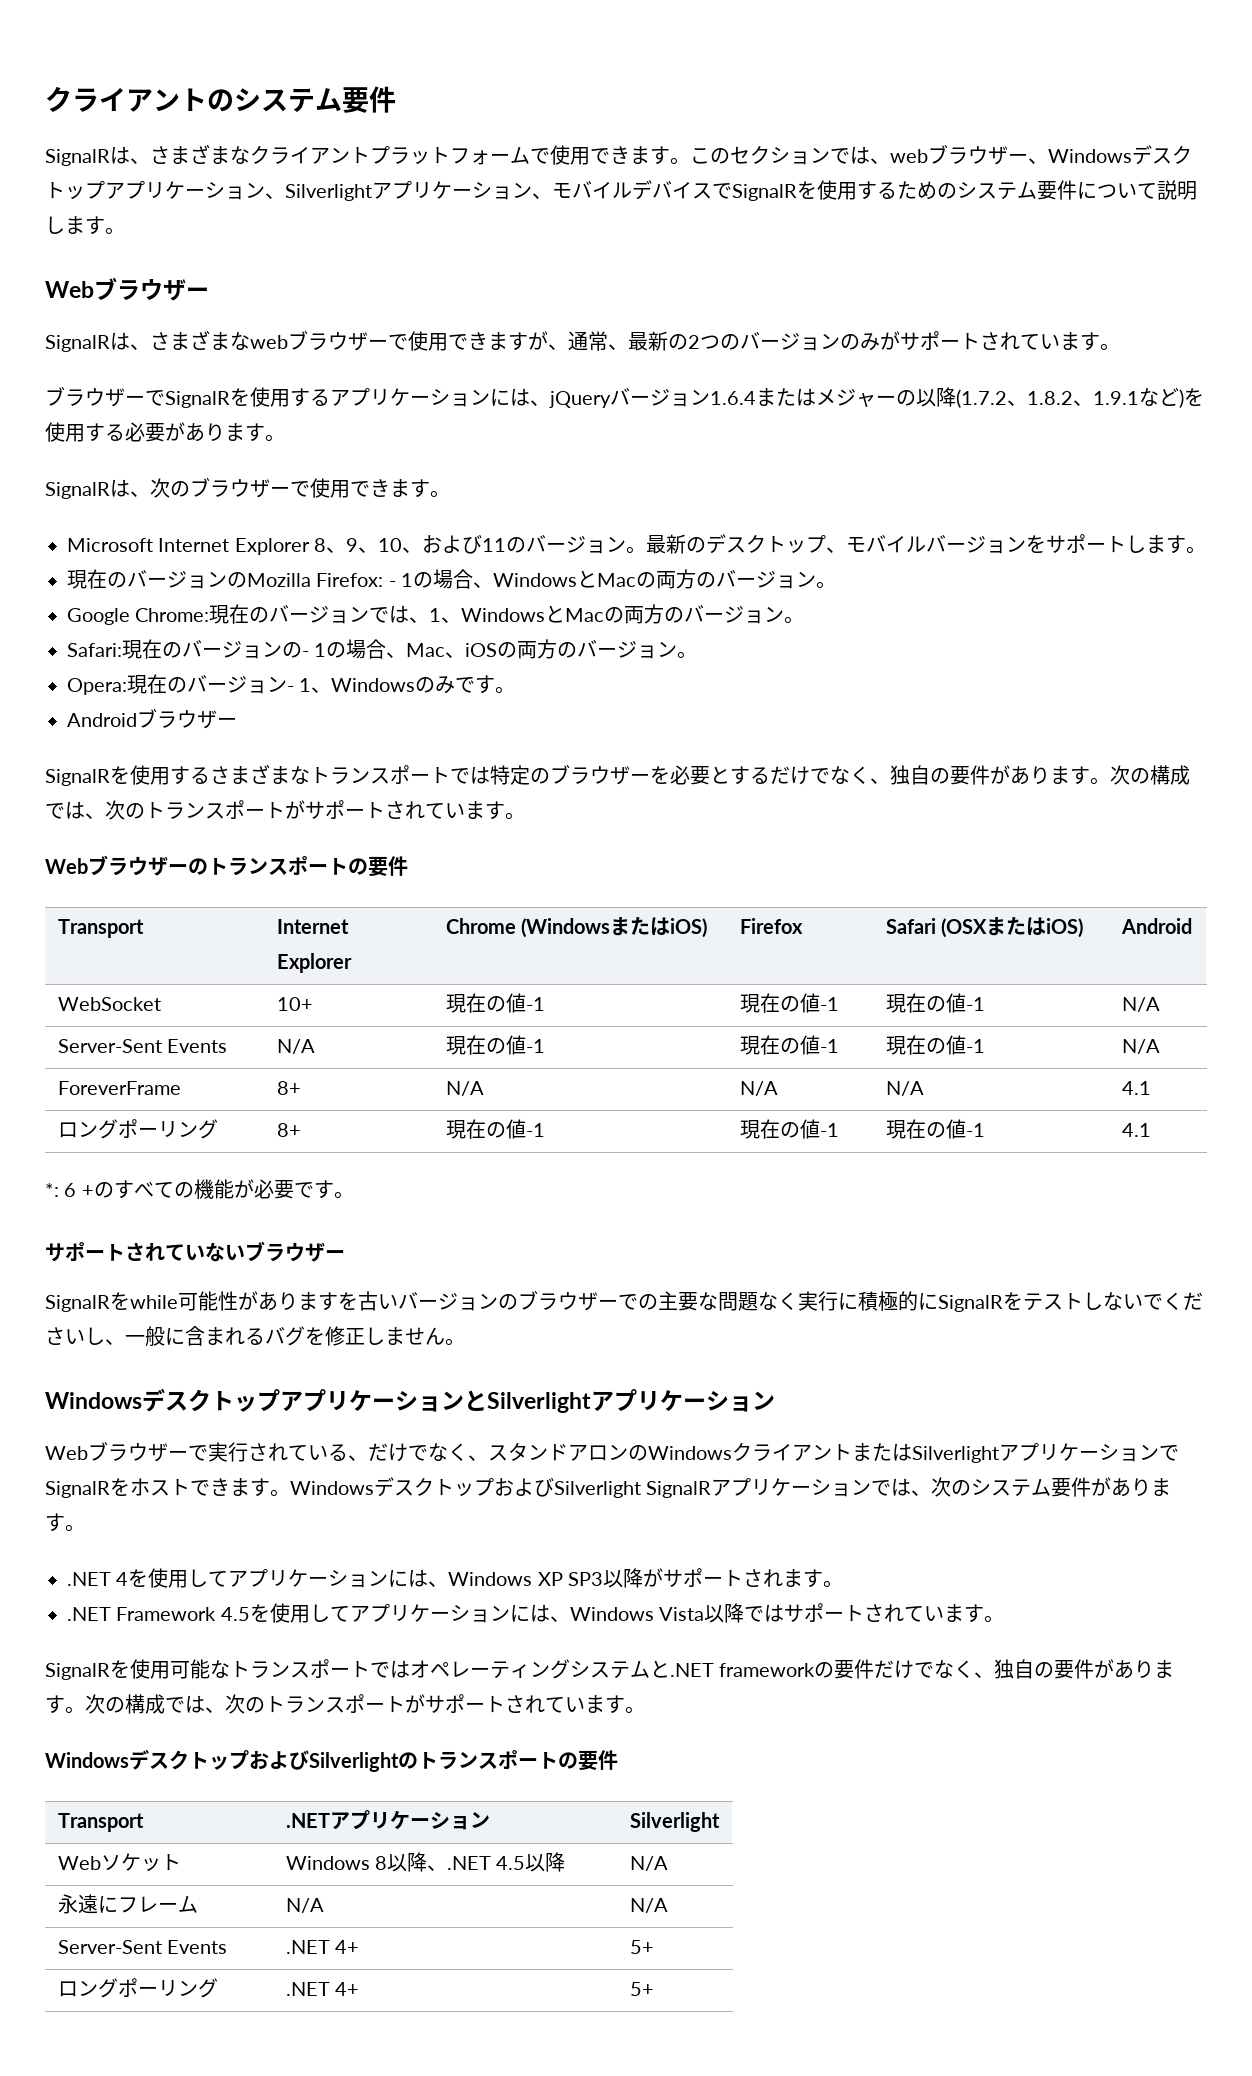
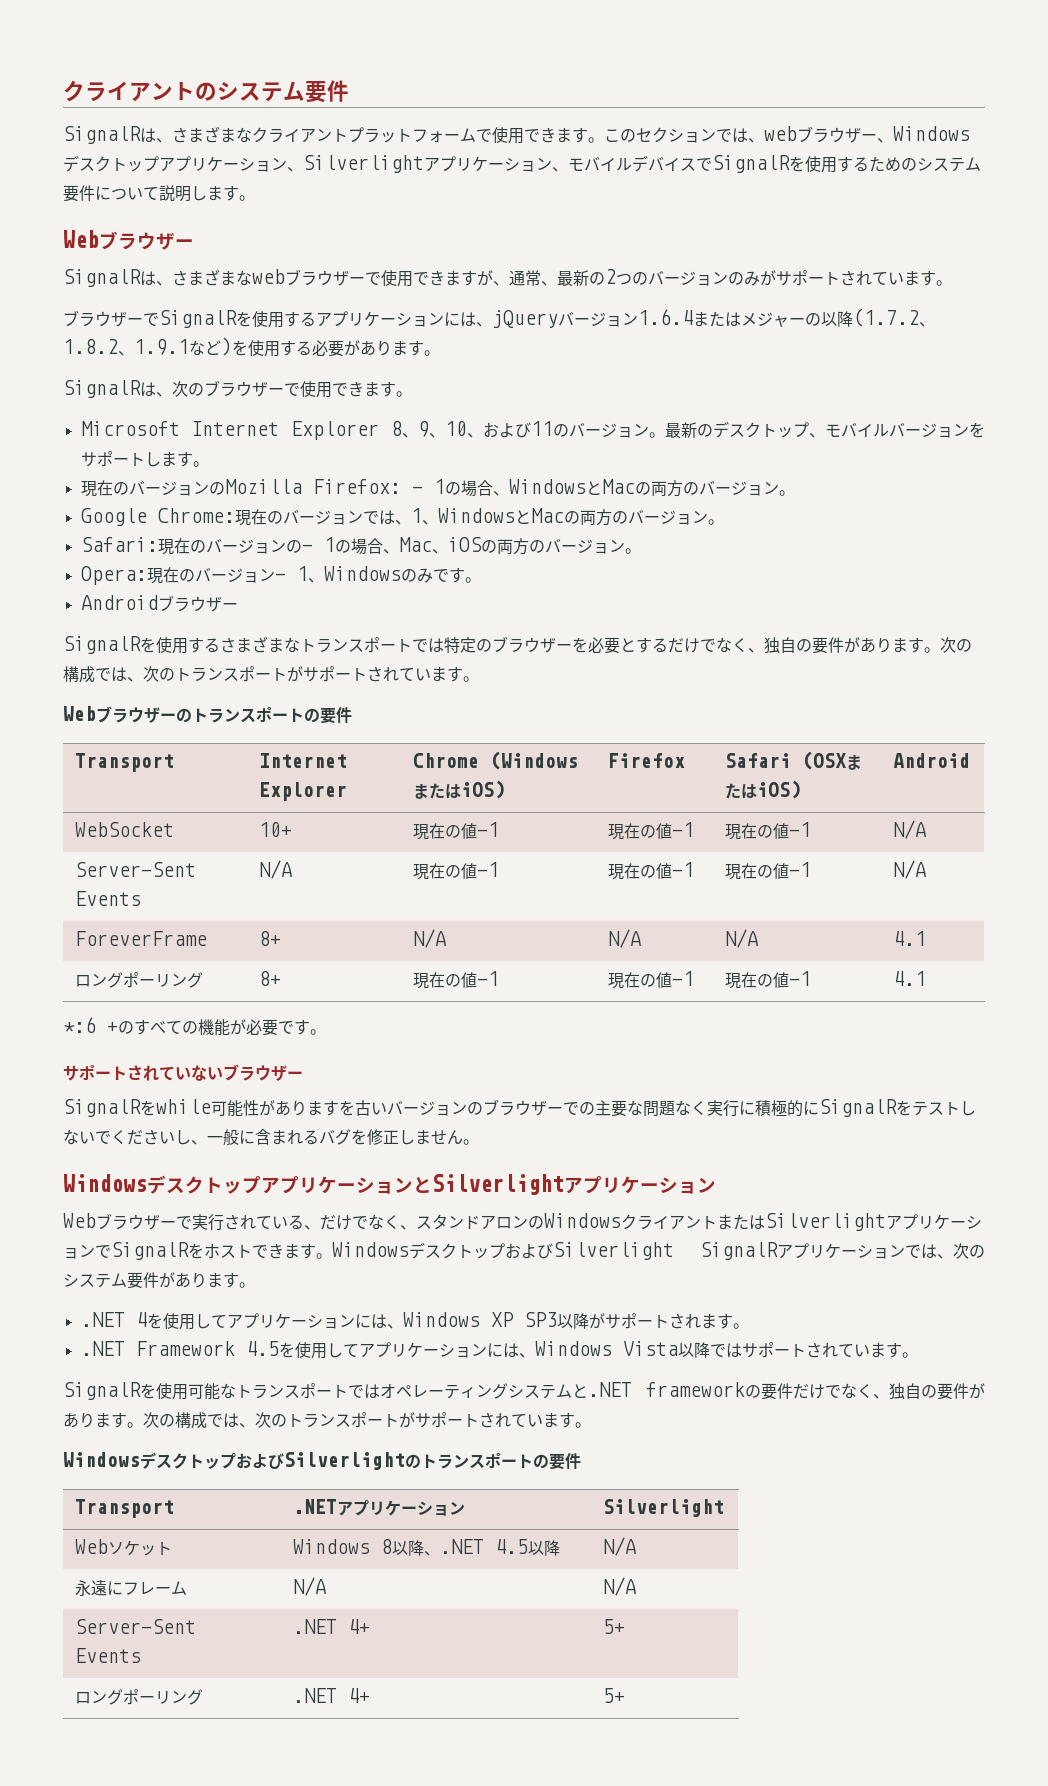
[45,1183,77,1197] *: 6 -> [63,1017,96,1033] *:6

